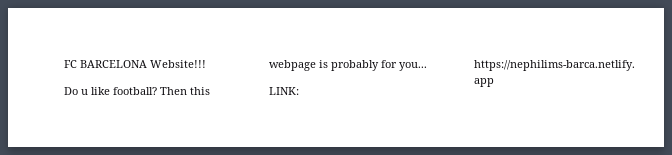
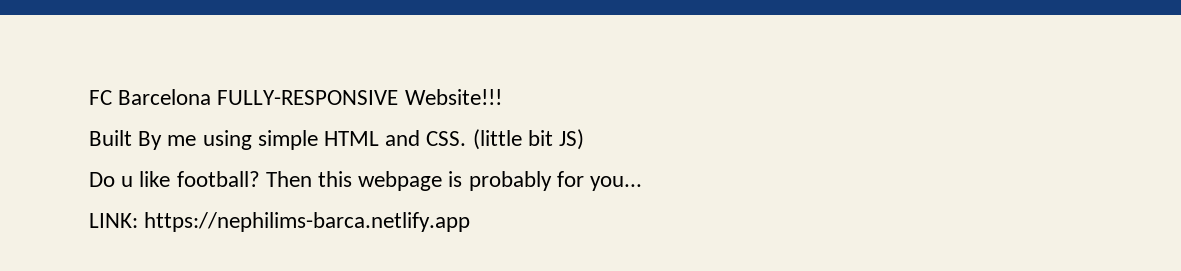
[80,60,147,68] BARCELONA -> [118,89,399,105] Barcelona FULLY-RESPONSIVE
(206, 64) none -> [89,129,585,150] // Built By me using simple HTML and CSS. (little bit JS)

